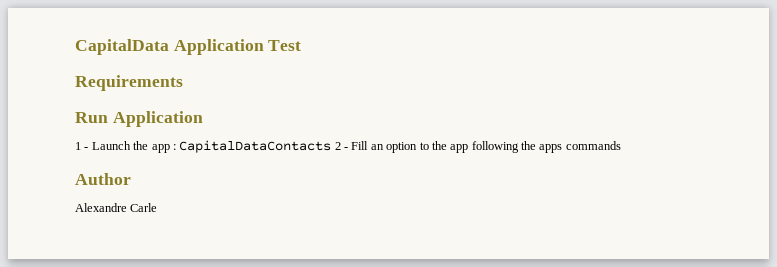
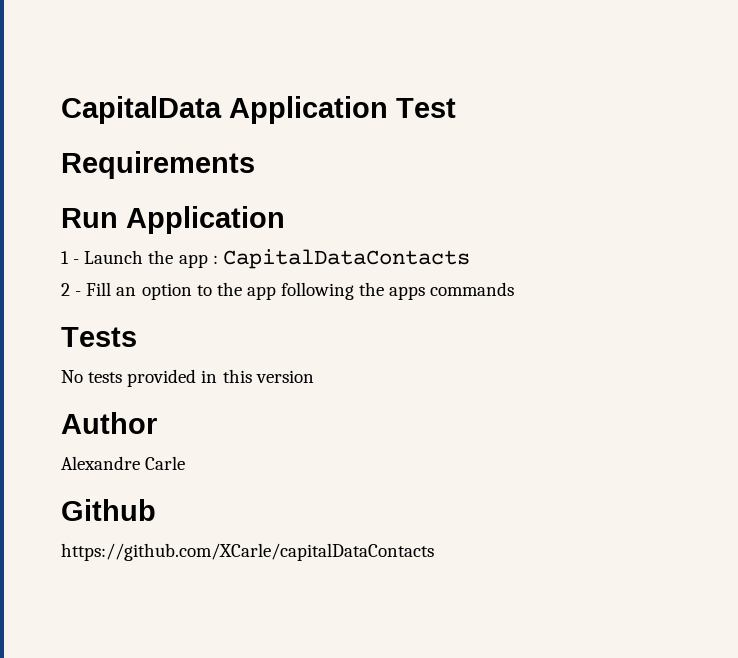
(332, 146) none -> (470, 259) //
(621, 145) none -> [61,327,137,347] [61,369,314,387] // Tests // No tests provided in this version
(158, 207) none -> [61,499,156,521] [61,543,434,561] // Github // https://github.com/XCarle/capitalDataContacts

